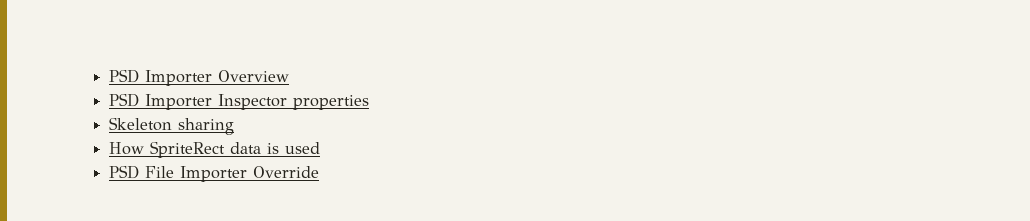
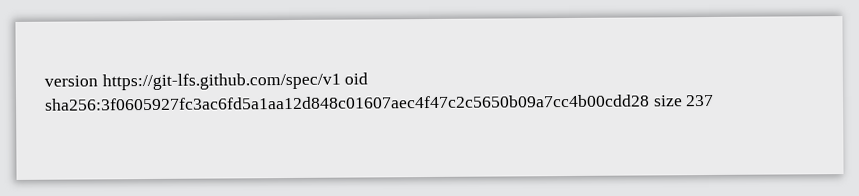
[109,69,290,86] [109,93,370,110] [109,117,235,135] [109,141,321,158] [109,165,320,182] PSD Importer Overview // PSD Importer Inspector properties // Skeleton sharing // How SpriteRect data is used // PSD File Importer Override -> [44,72,369,91] [44,94,715,111] version https://git-lfs.github.com/spec/v1 oid sha256:3f0605927fc3ac6fd5a1aa12d848c01607aec4f47c2c5650b09a7cc4b00cdd28 size 237

